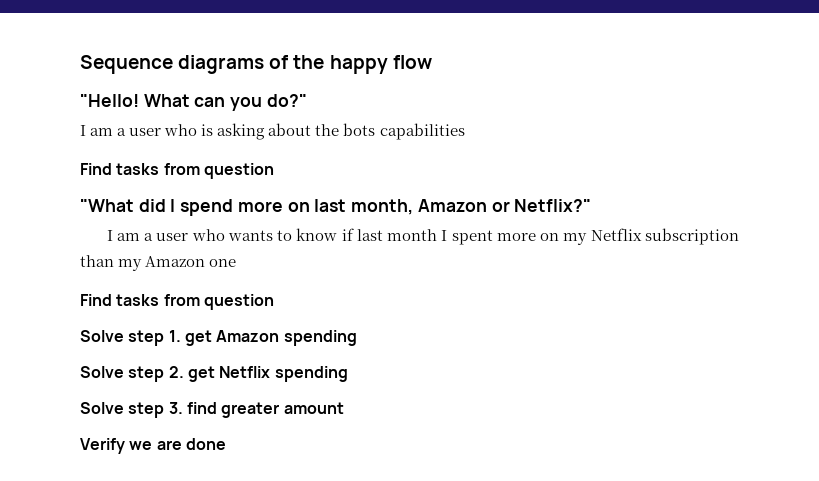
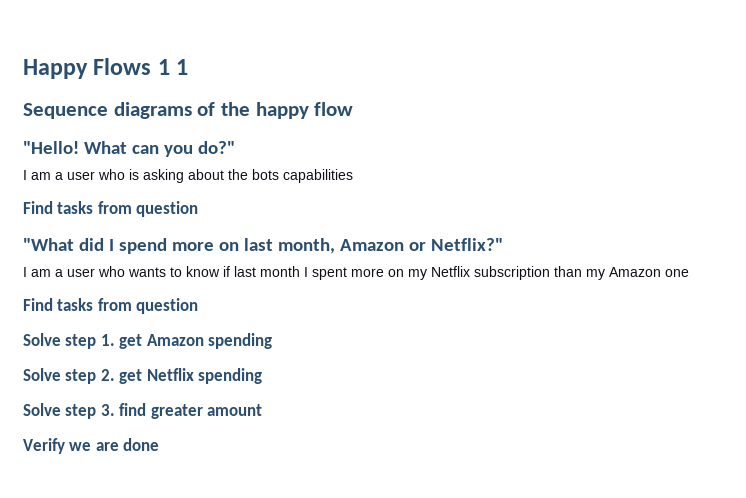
(80, 64) none -> [23,58,189,79] Happy Flows 1 1 //

